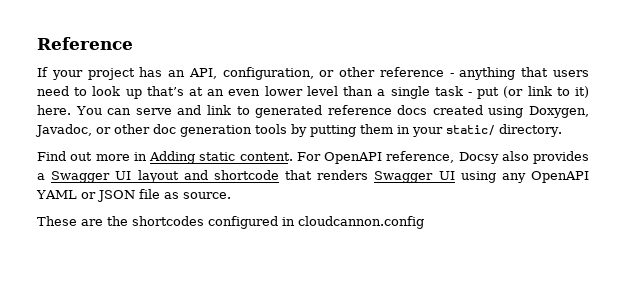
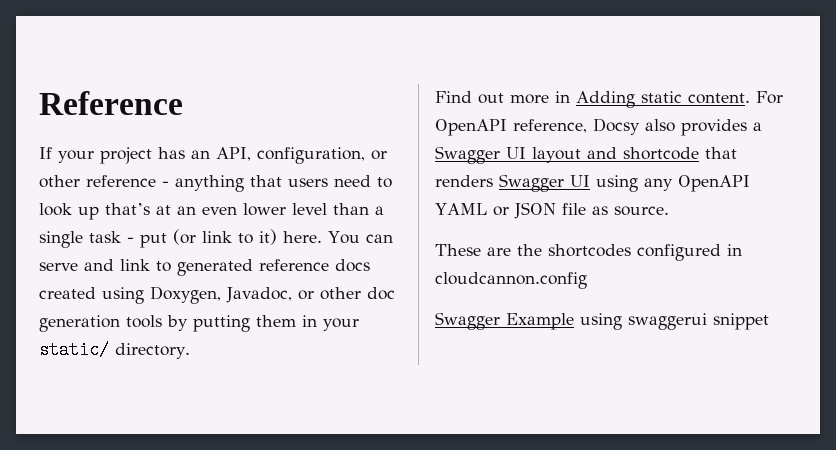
(424, 222) none -> [435,312,769,330] // Swagger Example using swaggerui snippet

